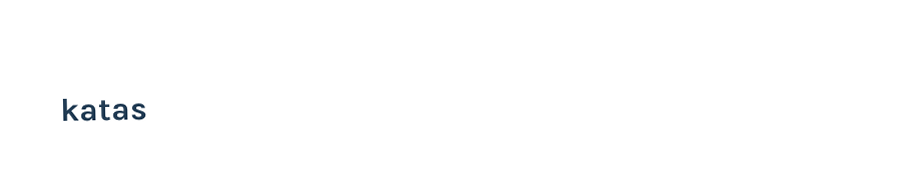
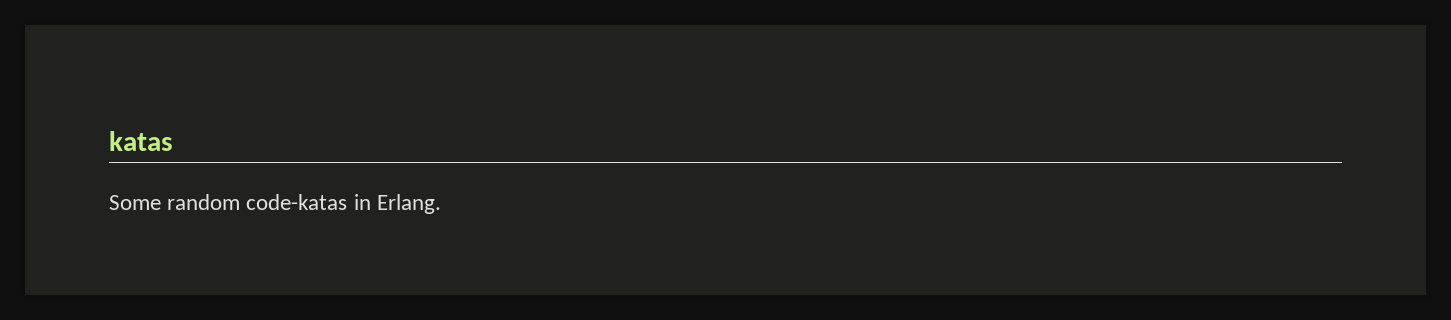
(148, 109) none -> [109,194,441,214] // Some random code-katas in Erlang.

